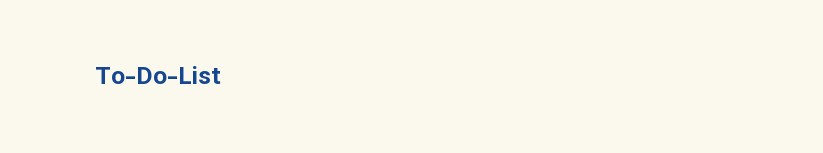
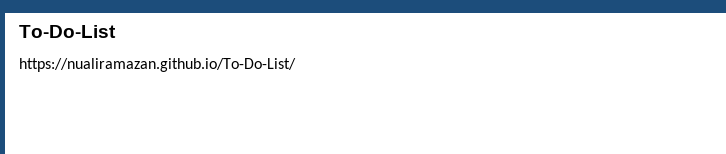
(221, 75) none -> [19,58,296,72] // https://nualiramazan.github.io/To-Do-List/

